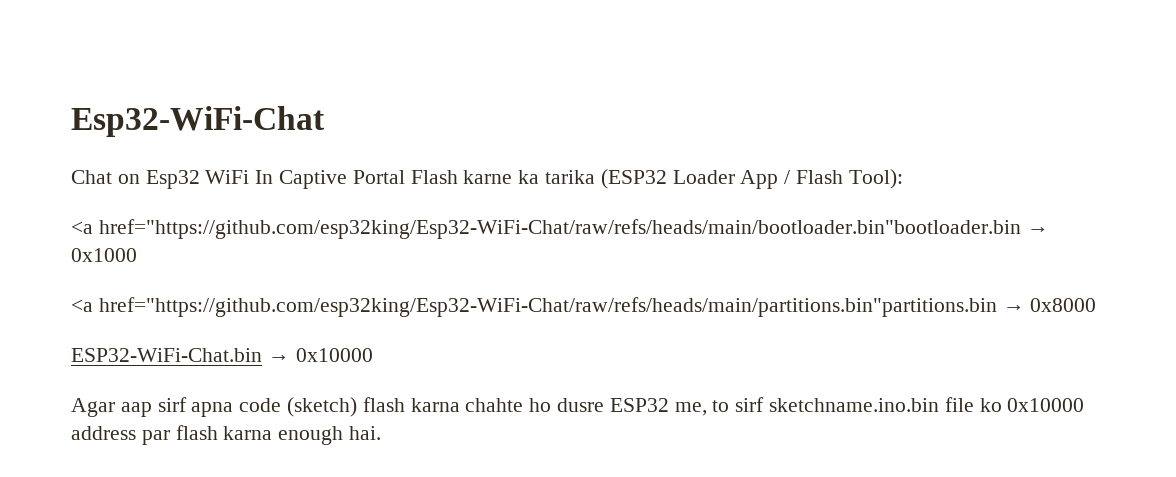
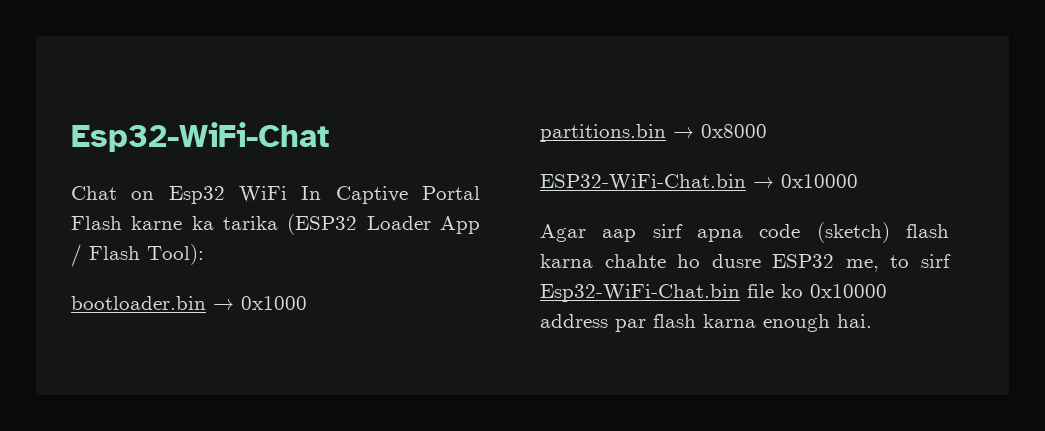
[71,219,1021,239] <a href="https://github.com/esp32king/Esp32-WiFi-Chat/raw/refs/heads/main/bootloader.bin"bootloader.bin -> [71,296,206,310] bootloader.bin
[71,297,997,317] <a href="https://github.com/esp32king/Esp32-WiFi-Chat/raw/refs/heads/main/partitions.bin"partitions.bin -> [540,124,666,142] partitions.bin
[769,398,940,412] sketchname.ino.bin -> [540,284,740,302] Esp32-WiFi-Chat.bin

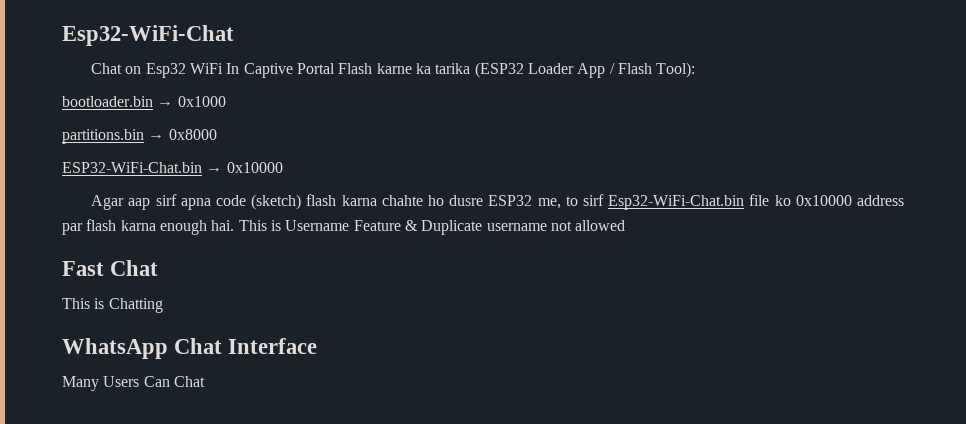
(872, 321) none -> [238,220,626,235] [62,260,159,276] [62,298,163,313] [62,338,318,359] [62,376,205,391] This is Username Feature & Duplicate username not allowed // Fast Chat // This is Chatting // WhatsApp Chat Interface // Many Users Can Chat

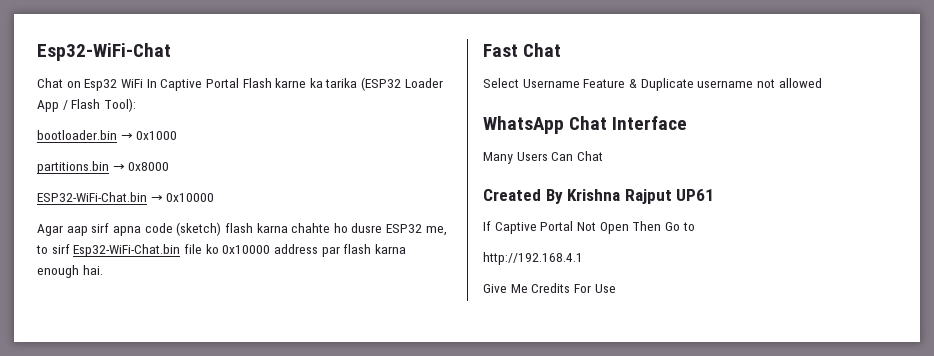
[238,220,281,231] This is -> [483,43,562,57] [483,78,519,88] // Fast Chat // Select
[62,260,159,276] [62,298,163,313] // Fast Chat // This is Chatting -> (822, 83) none
(205, 381) none -> [483,189,715,204] [483,221,695,234] [483,252,583,265] [483,283,616,293] // Created By Krishna Rajput UP61 // If Captive Portal Not Open Then Go to // http://192.168.4.1 // Give Me Credits For Use

